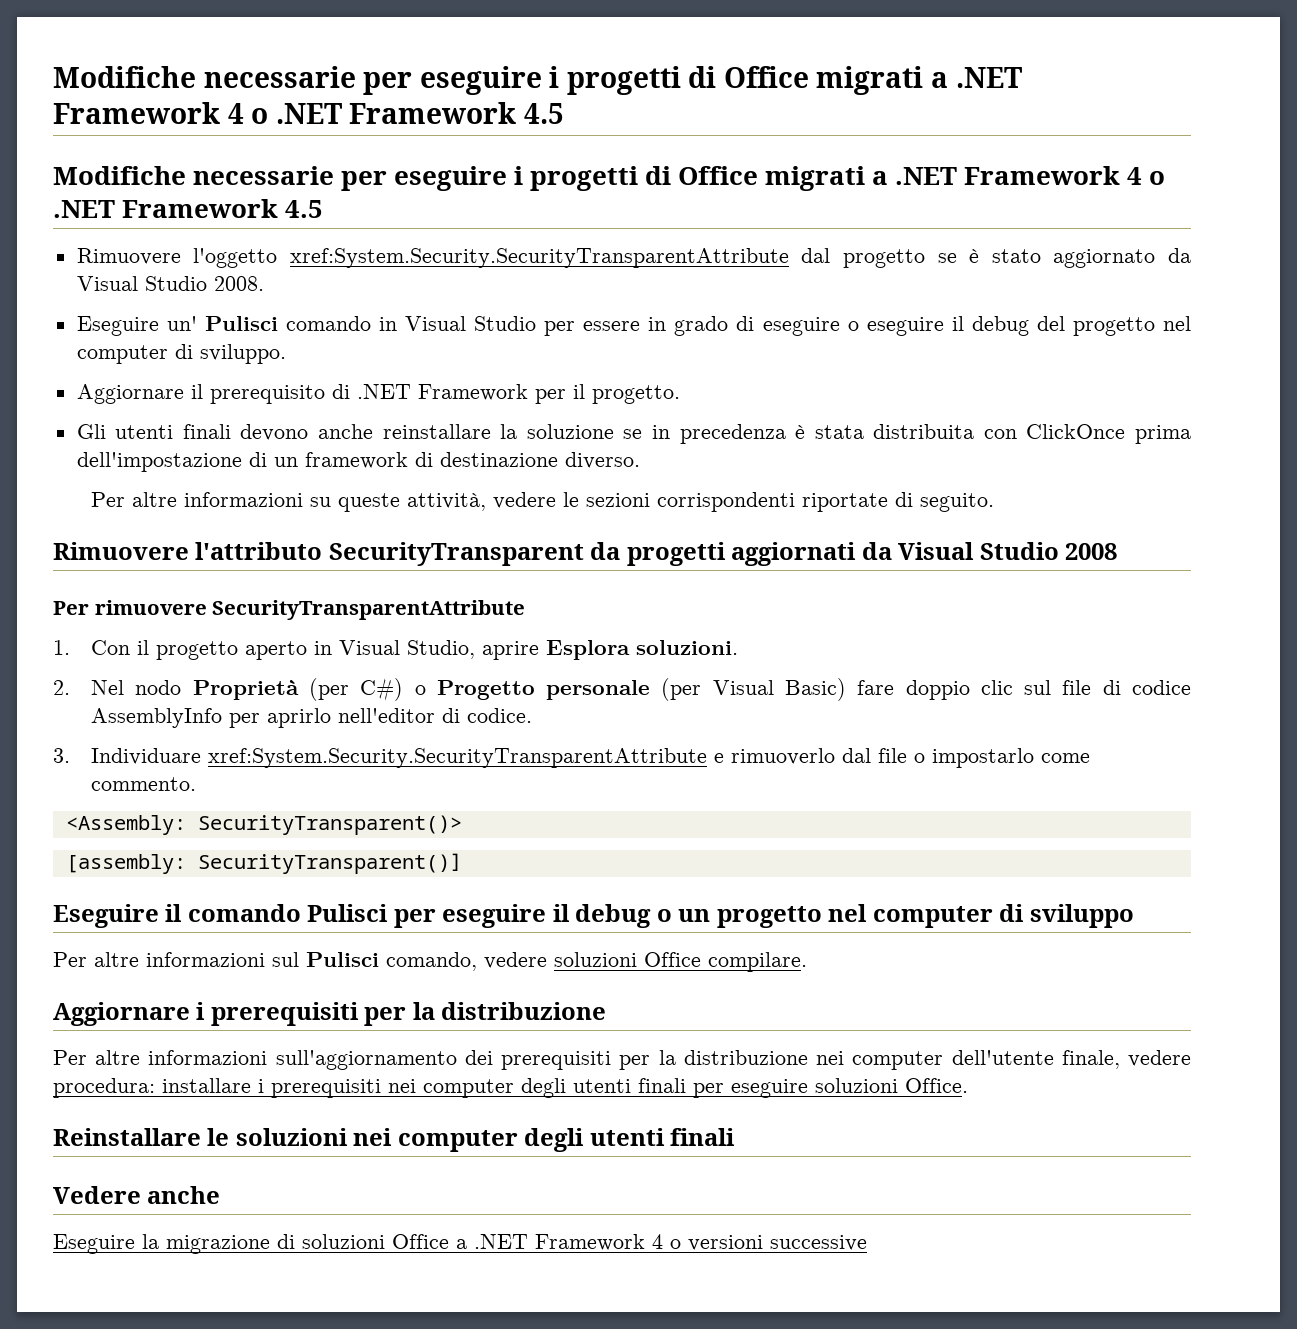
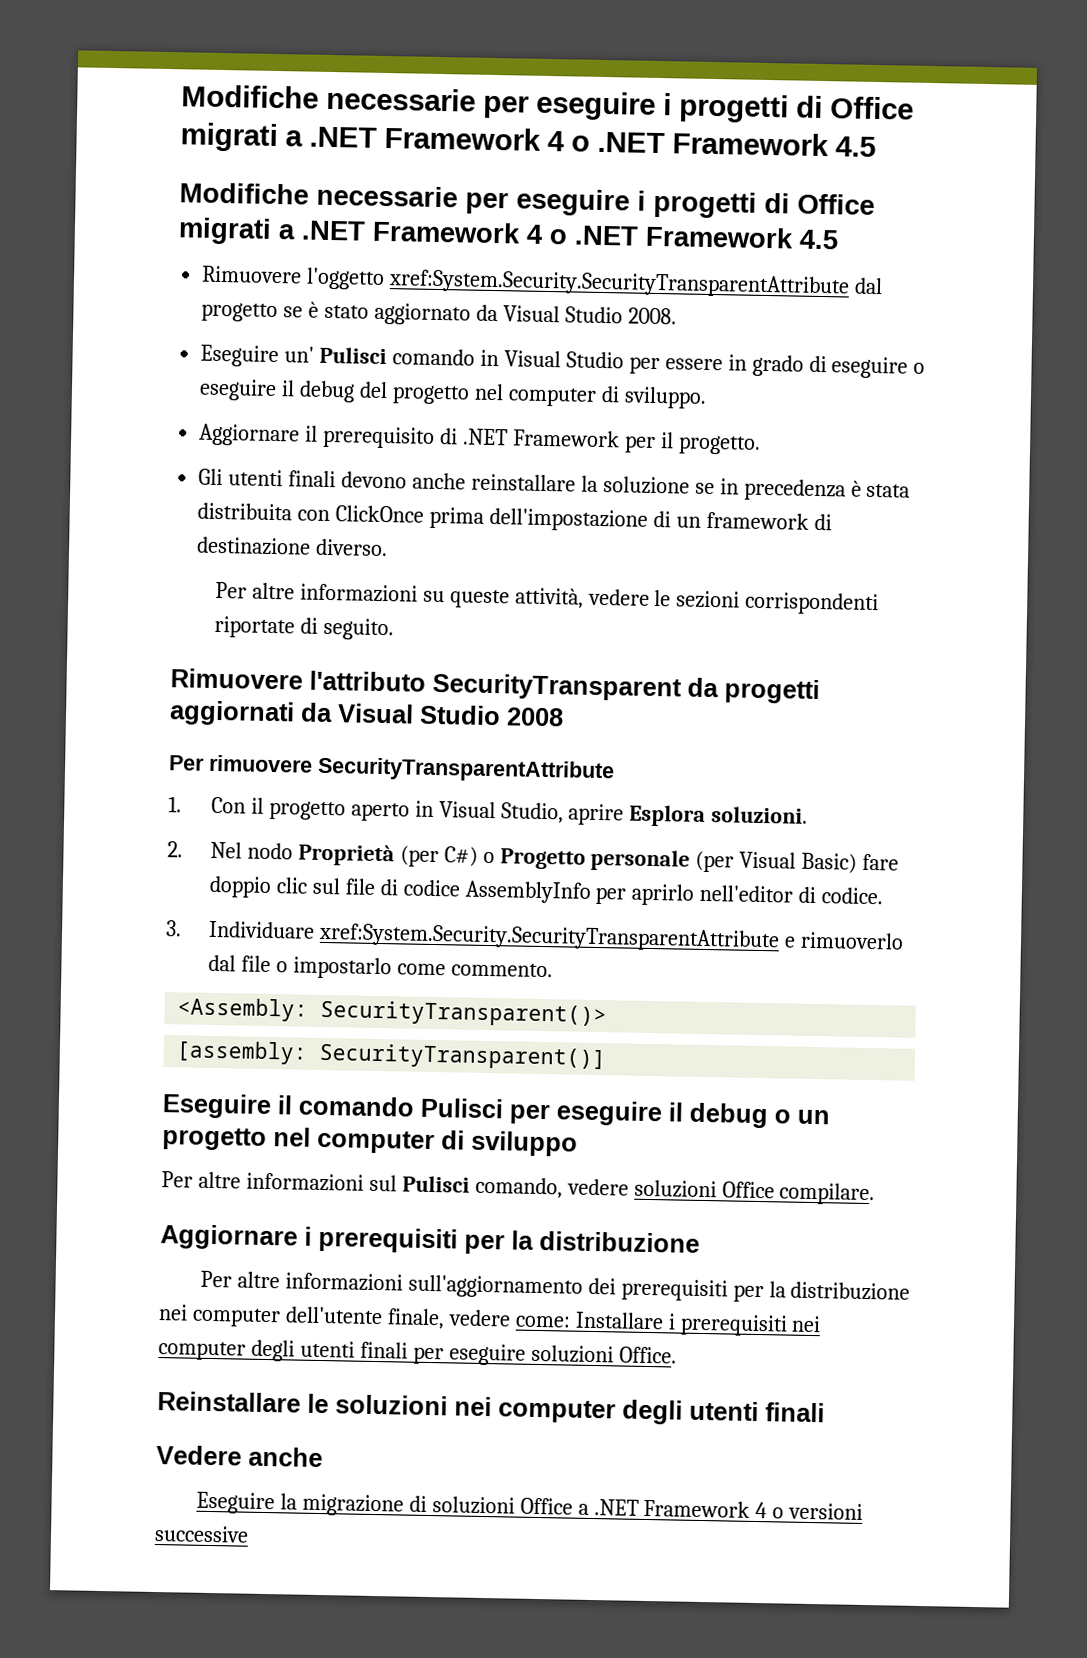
[53,1078,251,1098] procedura: installare -> [514,1311,664,1330] come: Installare

